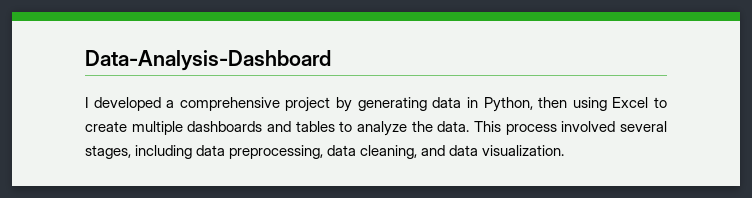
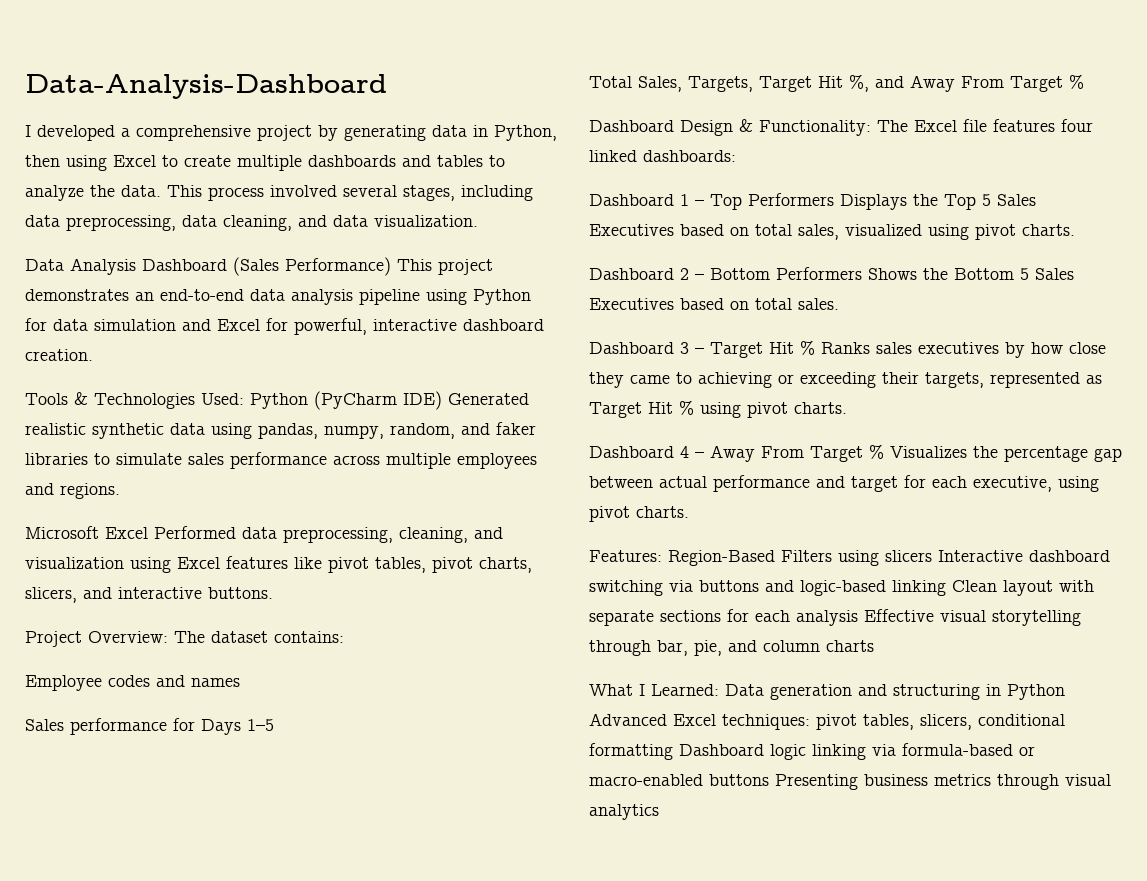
(565, 150) none -> [25,257,493,276] [25,289,531,305] [25,318,544,335] [25,349,93,361] [25,391,529,410] [25,422,536,439] [25,452,537,469] [25,483,120,499] [25,526,503,543] [25,556,532,573] [25,587,273,603] [25,631,344,647] [25,675,240,691] [25,718,274,735] [589,74,1084,92] [589,119,1093,136] [589,150,736,162] [589,193,1036,210] [589,224,1075,240] [589,267,1074,280] [589,298,839,310] [589,340,1106,358] [589,372,1102,388] [589,400,847,418] [589,444,1122,462] [589,475,1099,492] [589,506,689,522] [589,550,1110,566] [589,580,1094,596] [589,609,1081,626] [589,640,874,656] [589,684,1065,700] [589,713,1065,730] [589,743,1035,760] [589,774,1111,790] [589,804,659,820] // Data Analysis Dashboard (Sales Performance) This project demonstrates an end-to-end data analysis pipeline using Python for data simulation and Excel for powerful, interactive dashboard creation. // Tools & Technologies Used: Python (PyCharm IDE) Generated realistic synthetic data using pandas, numpy, random, and faker libraries to simulate sales performance across multiple employees and regions. // Microsoft Excel Performed data preprocessing, cleaning, and visualization using Excel features like pivot tables, pivot charts, slicers, and interactive buttons. // Project Overview: The dataset contains: // Employee codes and names // Sales performance for Days 1–5 // Total Sales, Targets, Target Hit %, and Away From Target % // Dashboard Design & Functionality: The Excel file features four linked dashboards: // Dashboard 1 – Top Performers Displays the Top 5 Sales Executives based on total sales, visualized using pivot charts. // Dashboard 2 – Bottom Performers Shows the Bottom 5 Sales Executives based on total sales. // Dashboard 3 – Target Hit % Ranks sales executives by how close they came to achieving or exceeding their targets, represented as Target Hit % using pivot charts. // Dashboard 4 – Away From Target % Visualizes the percentage gap between actual performance and target for each executive, using pivot charts. // Features: Region-Based Filters using slicers Interactive dashboard switching via buttons and logic-based linking Clean layout with separate sections for each analysis Effective visual storytelling through bar, pie, and column charts // What I Learned: Data generation and structuring in Python Advanced Excel techniques: pivot tables, slicers, conditional formatting Dashboard logic linking via formula-based or macro-enabled buttons Presenting business metrics through visual analytics

